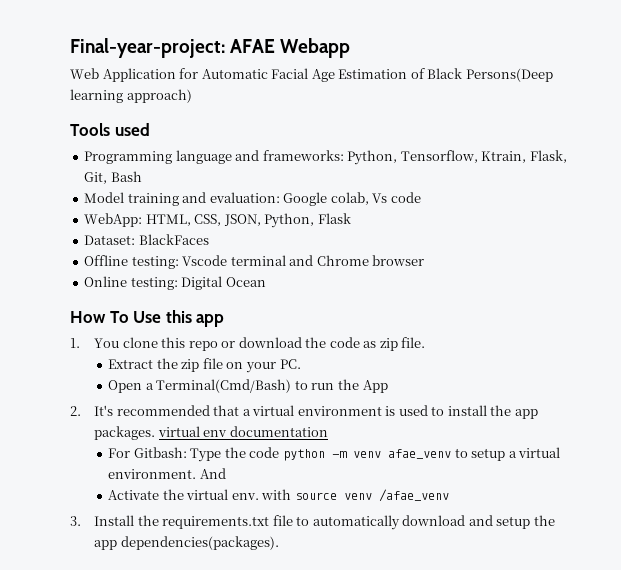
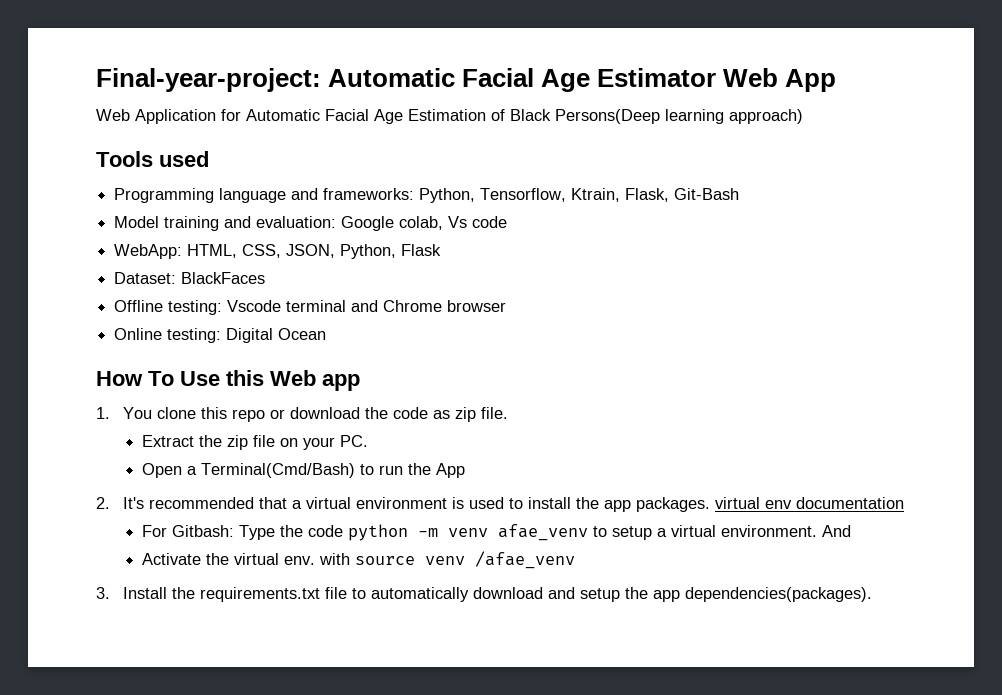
[230,38,351,58] AFAE Webapp -> [328,68,837,92] Automatic Facial Age Estimator Web App
[84,171,142,184] Git, Bash -> [674,188,740,200] Git-Bash
(192, 316) none -> [270,370,316,386] Web

